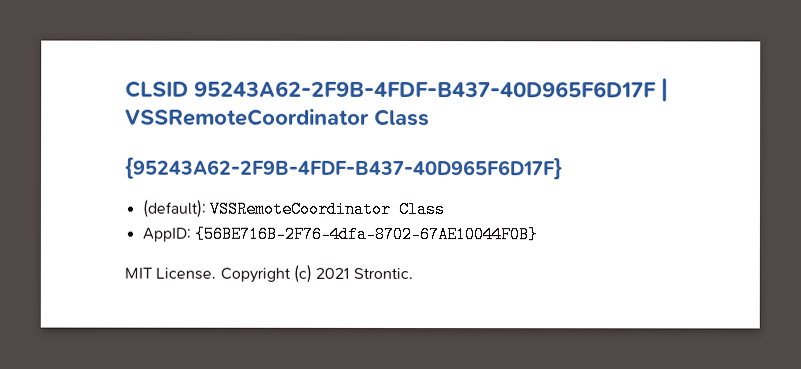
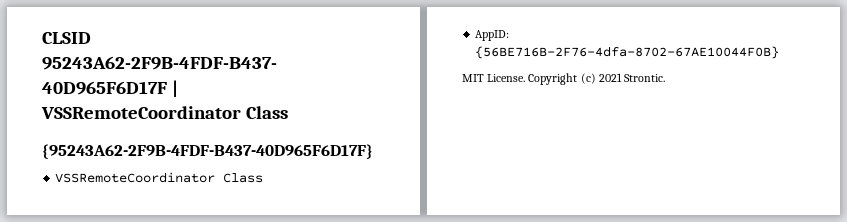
[141,199,206,218] (default): -> (373, 151) none

